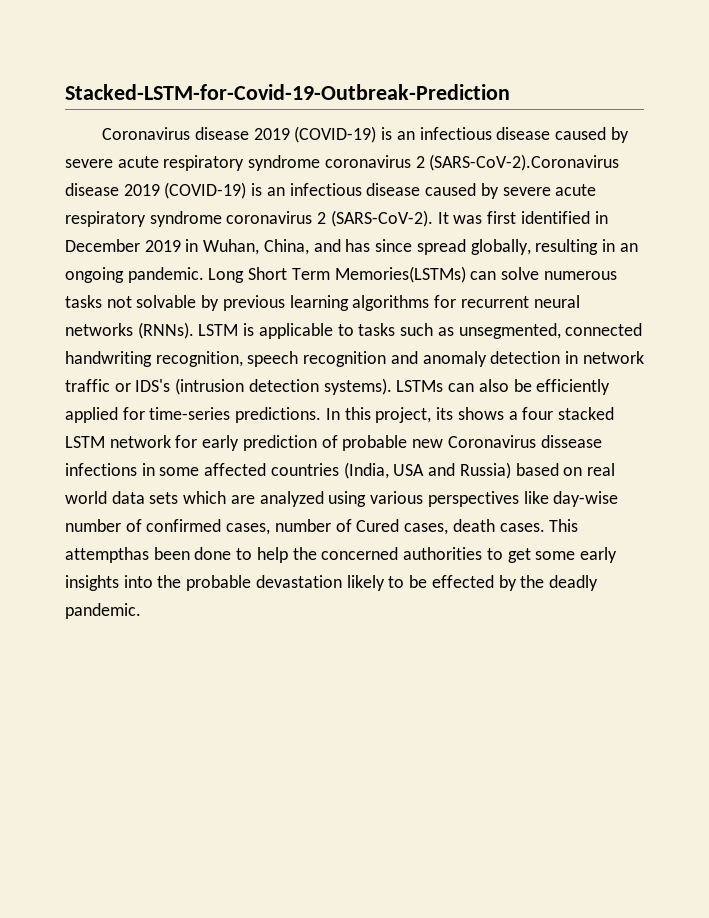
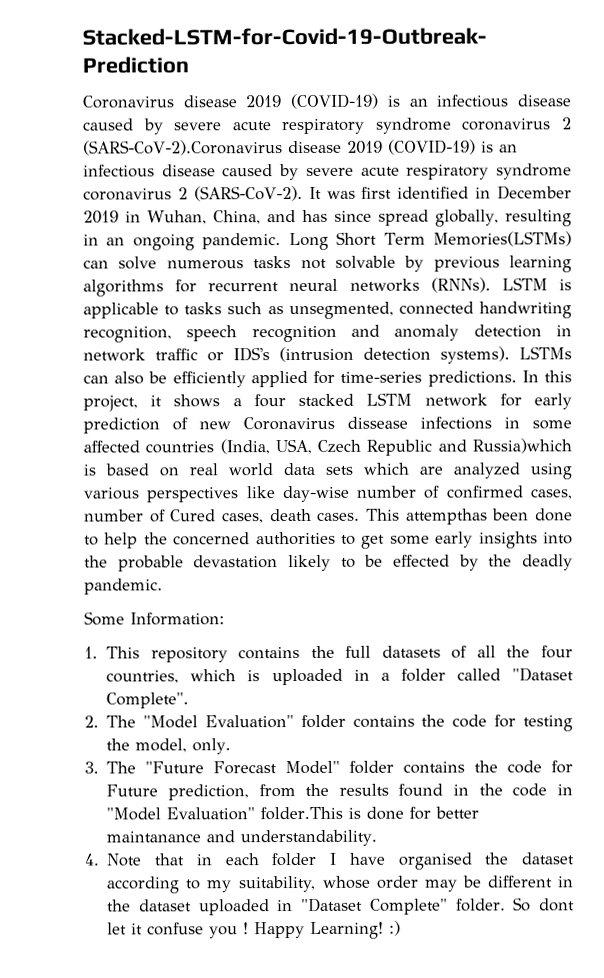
[436,407,454,420] its -> [150,395,163,407] it
[342,435,408,451] probable -> (188, 424) none
[393,462,511,479] USA and Russia) -> [274,438,572,456] [83,464,96,476] USA, Czech Republic and Russia)which is
(141, 611) none -> [84,611,225,626] [84,645,573,663] [106,667,575,686] [106,692,190,709] [84,714,573,732] [106,738,232,755] [84,760,573,775] [106,783,574,801] [106,806,480,821] [106,829,378,847] [84,852,574,870] [107,875,575,894] [107,897,575,916] [107,920,402,939] // Some Information: // 1. This repository contains the full datasets of all the four countries, which is uploaded in a folder called "Dataset Complete". // 2. The "Model Evaluation" folder contains the code for testing the model, only. // 3. The "Future Forecast Model" folder contains the code for Future prediction, from the results found in the code in "Model Evaluation" folder.This is done for better maintanance and understandability. // 4. Note that in each folder I have organised the dataset according to my suitability, whose order may be different in the dataset uploaded in "Dataset Complete" folder. So dont let it confuse you ! Happy Learning! :)

